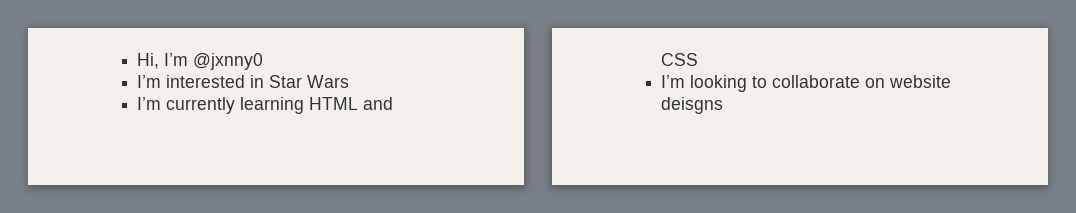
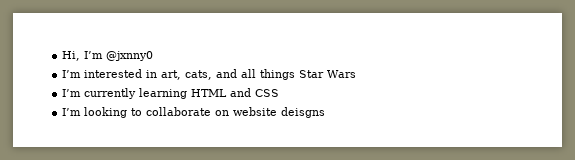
(265, 81) none -> [161,69,296,80] art, cats, and all things

